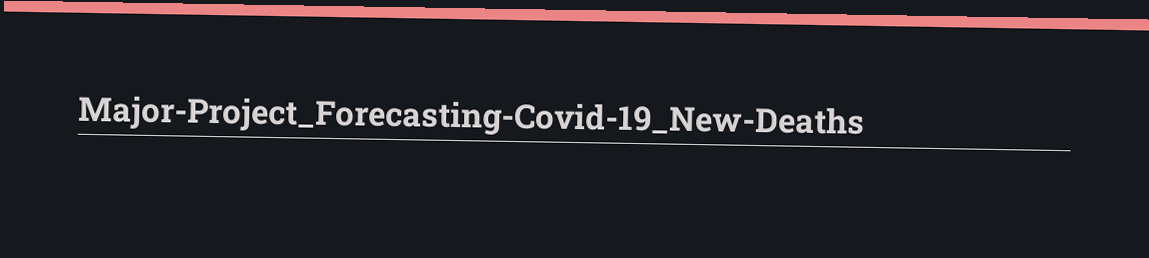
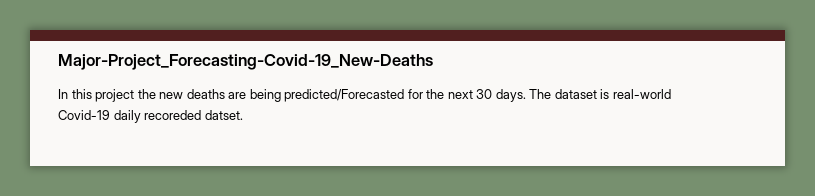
(865, 118) none -> [58,89,671,102] [58,110,243,123] // In this project the new deaths are being predicted/Forecasted for the next 30 days. The dataset is real-world Covid-19 daily recoreded datset.

